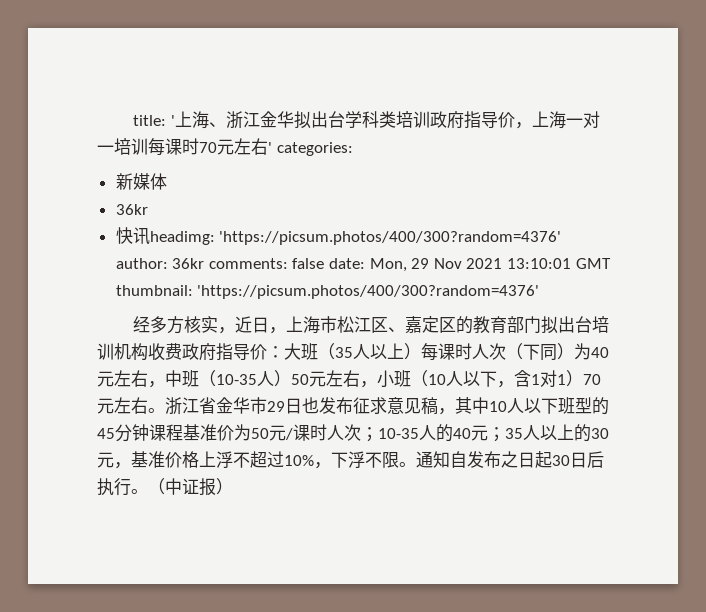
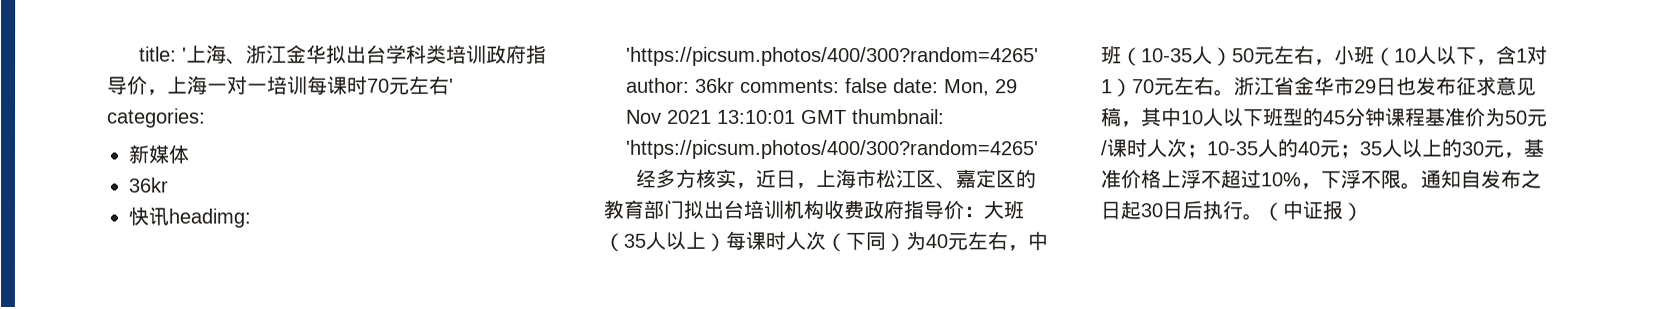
[219,231,562,245] 'https://picsum.photos/400/300?random=4376' -> [626,46,1039,67] 'https://picsum.photos/400/300?random=4265'
[197,285,540,299] 'https://picsum.photos/400/300?random=4376' -> [625,139,1039,160] 'https://picsum.photos/400/300?random=4265'

